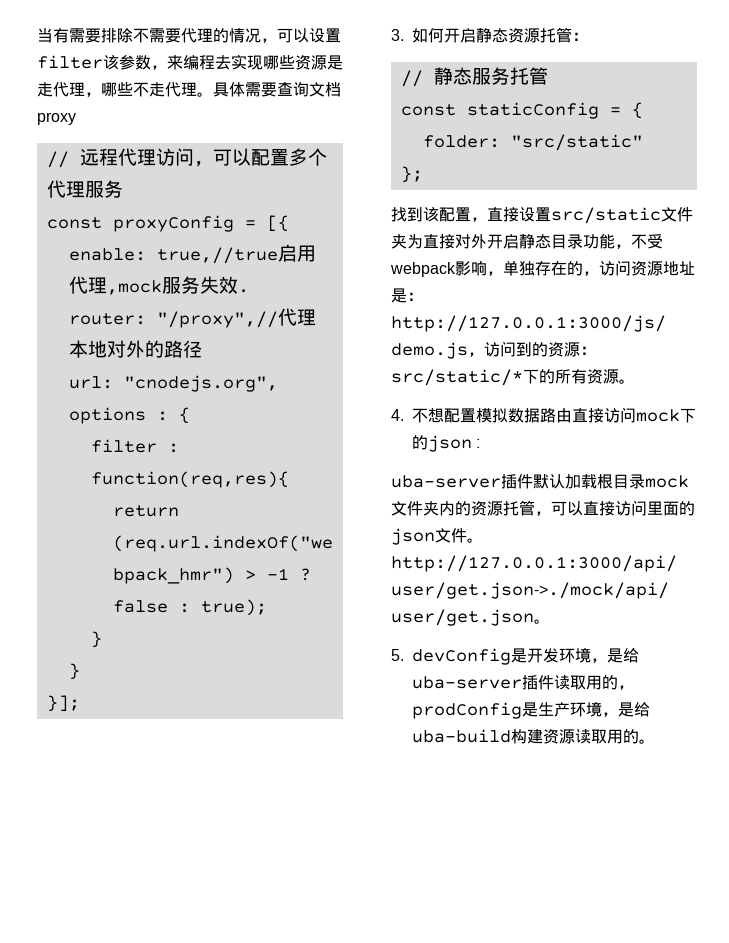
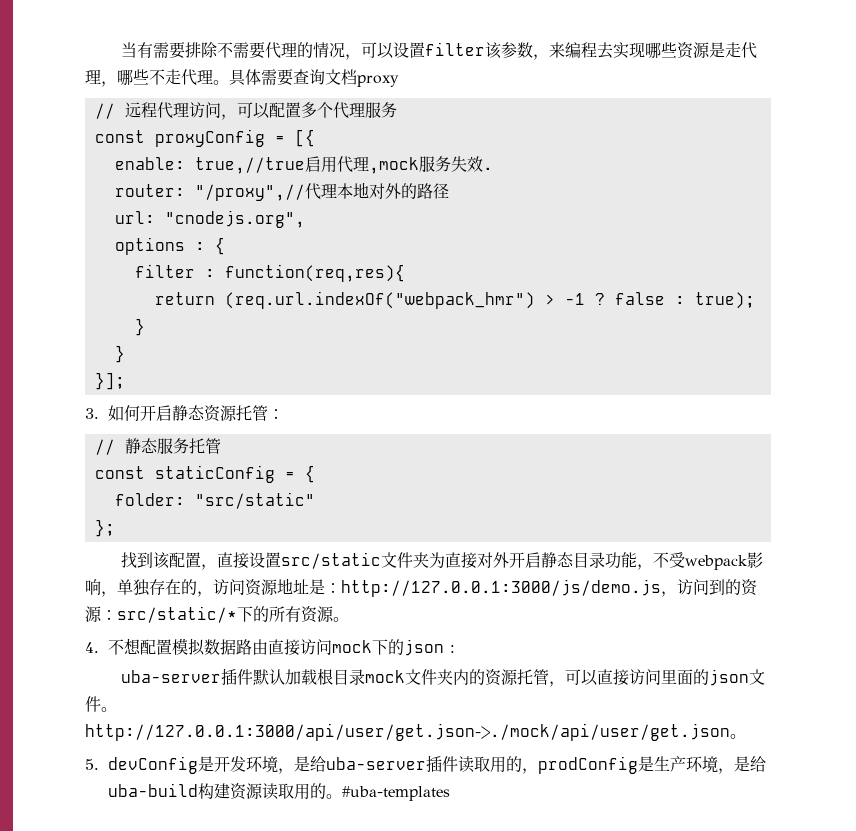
(656, 741) none -> [341,786,450,801] #uba-templates

